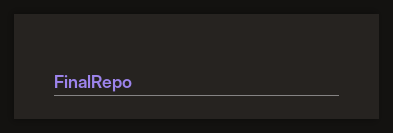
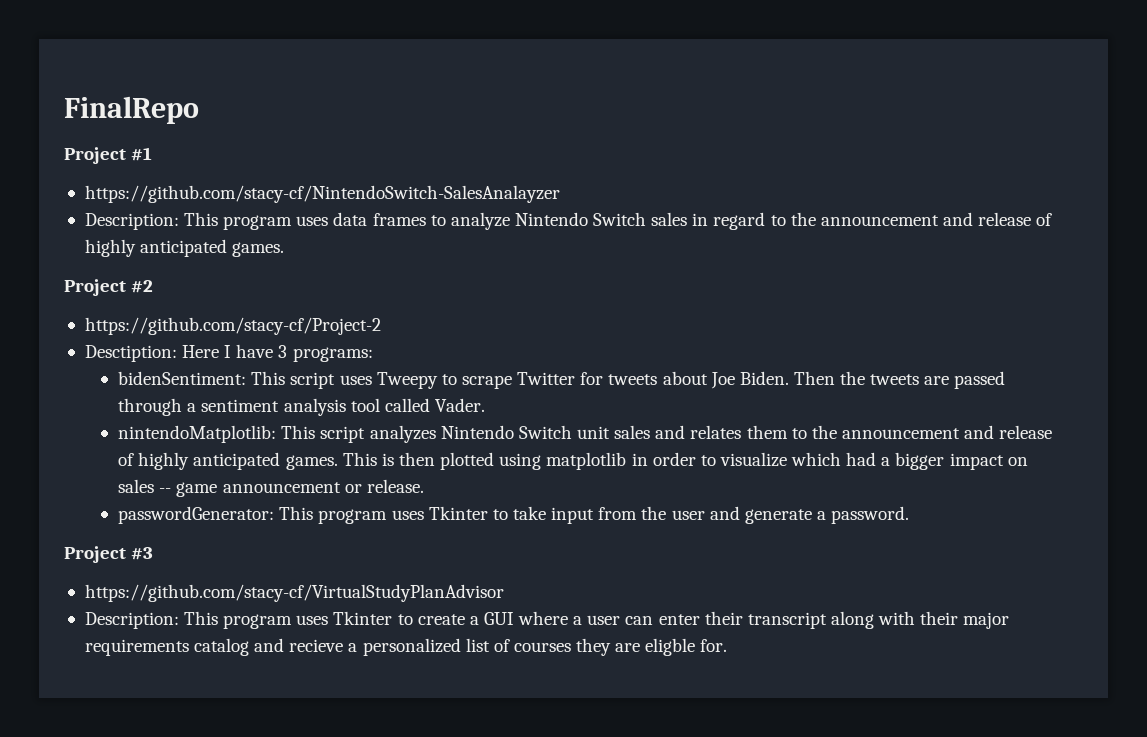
(132, 83) none -> [64,147,153,164] [84,185,560,203] [84,212,1053,230] [84,239,285,257] [64,279,154,296] [84,317,381,335] [84,344,373,362] [118,371,1006,389] [118,398,485,416] [118,425,1053,443] [118,452,1028,470] [118,479,424,497] [118,506,910,524] [64,546,154,563] [84,584,504,602] [84,611,1010,629] [84,638,728,656] // Project #1 // https://github.com/stacy-cf/NintendoSwitch-SalesAnalayzer // Description: This program uses data frames to analyze Nintendo Switch sales in regard to the announcement and release of highly anticipated games. // Project #2 // https://github.com/stacy-cf/Project-2 // Desctiption: Here I have 3 programs: // bidenSentiment: This script uses Tweepy to scrape Twitter for tweets about Joe Biden. Then the tweets are passed through a sentiment analysis tool called Vader. // nintendoMatplotlib: This script analyzes Nintendo Switch unit sales and relates them to the announcement and release of highly anticipated games. This is then plotted using matplotlib in order to visualize which had a bigger impact on sales -- game announcement or release. // passwordGenerator: This program uses Tkinter to take input from the user and generate a password. // Project #3 // https://github.com/stacy-cf/VirtualStudyPlanAdvisor // Description: This program uses Tkinter to create a GUI where a user can enter their transcript along with their major requirements catalog and recieve a personalized list of courses they are eligble for.

